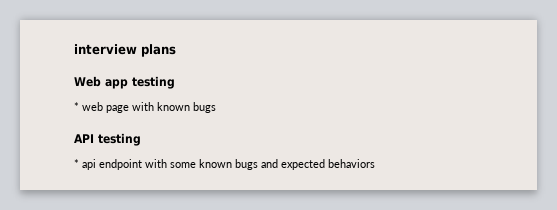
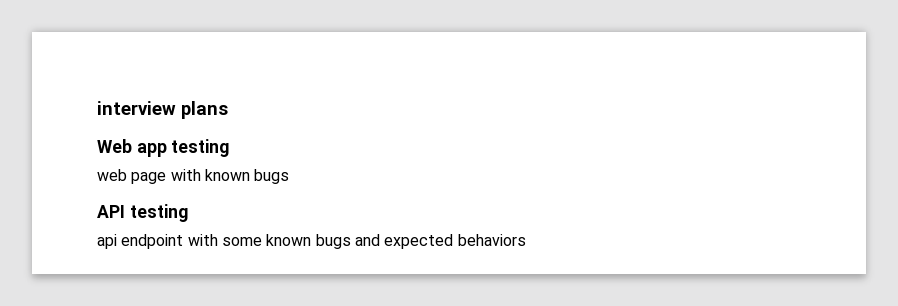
[74,102,79,111] * -> (230, 148) none
[74,159,79,168] * -> (188, 213) none

